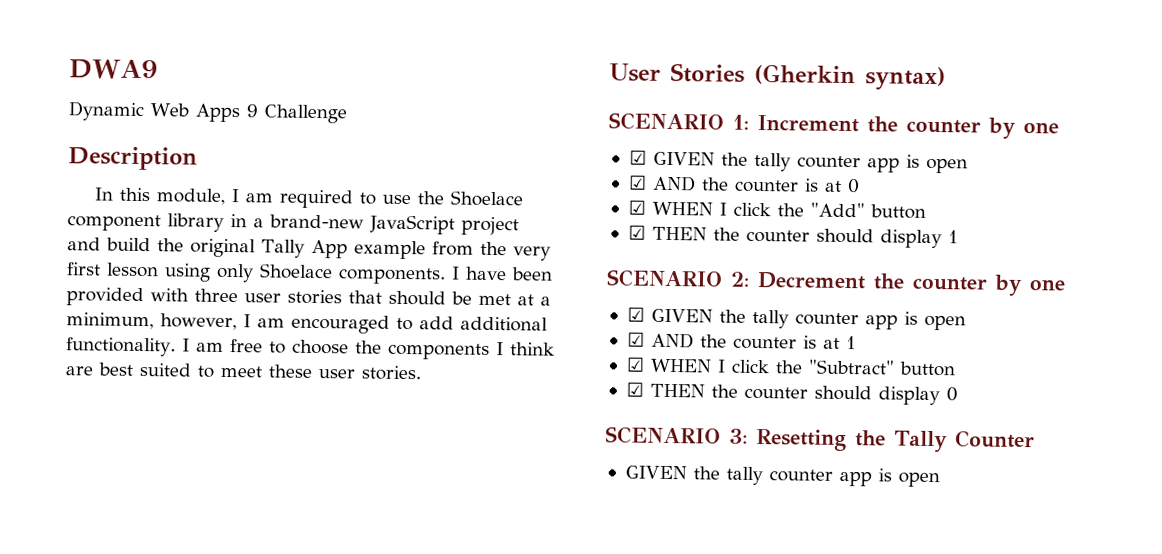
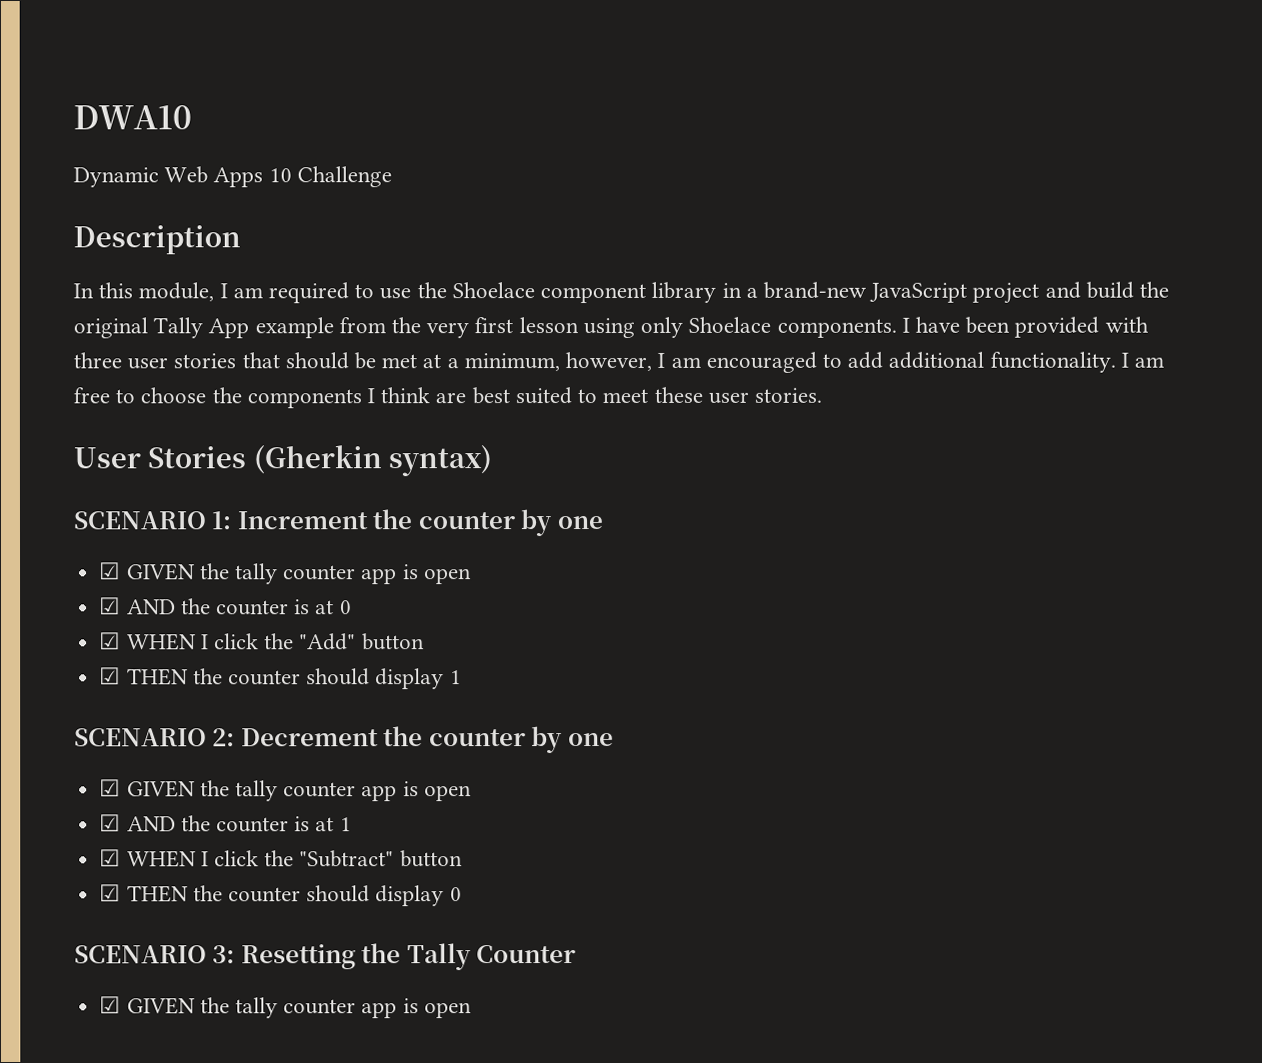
[69,59,158,80] DWA9 -> [73,105,192,130] DWA10
[245,104,258,118] 9 -> [268,168,292,183] 10
(1035, 439) none -> [99,996,122,1014] ☑

